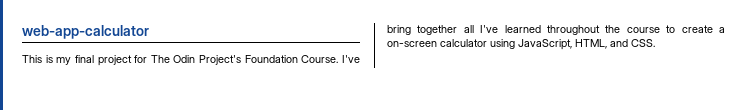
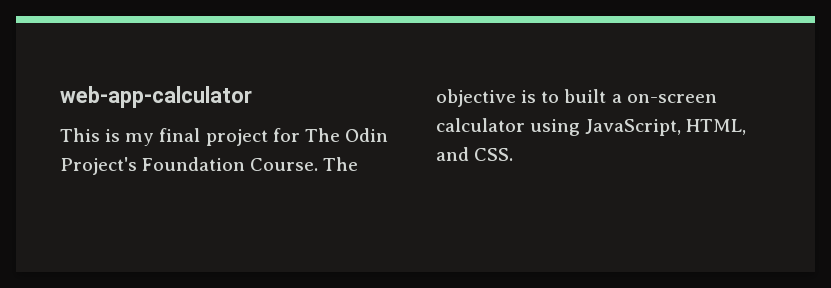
[341,55,360,63] [387,25,713,35] I've bring together all I've learned throughout the course to create -> [323,157,359,171] [436,89,607,107] The objective is to built

